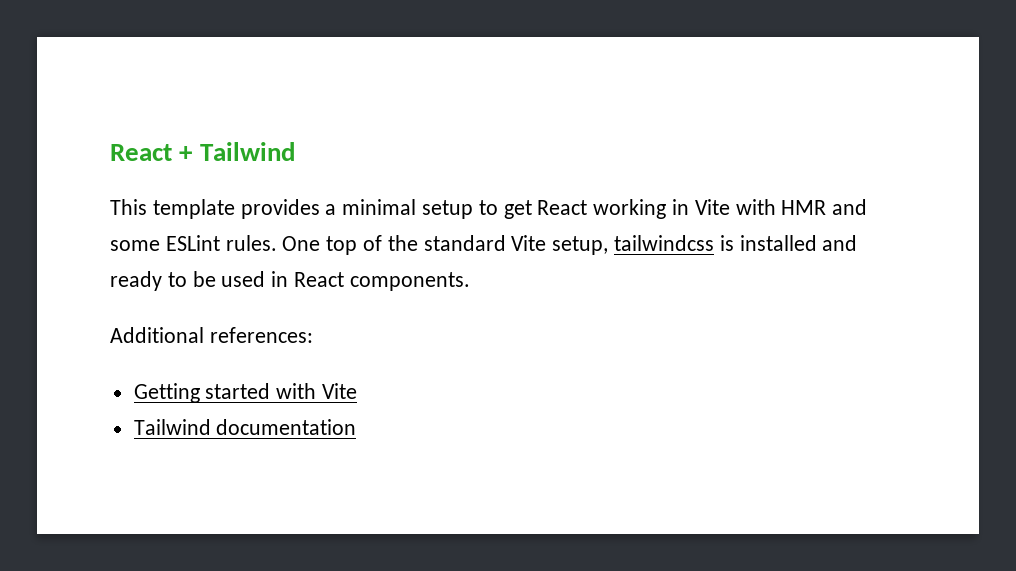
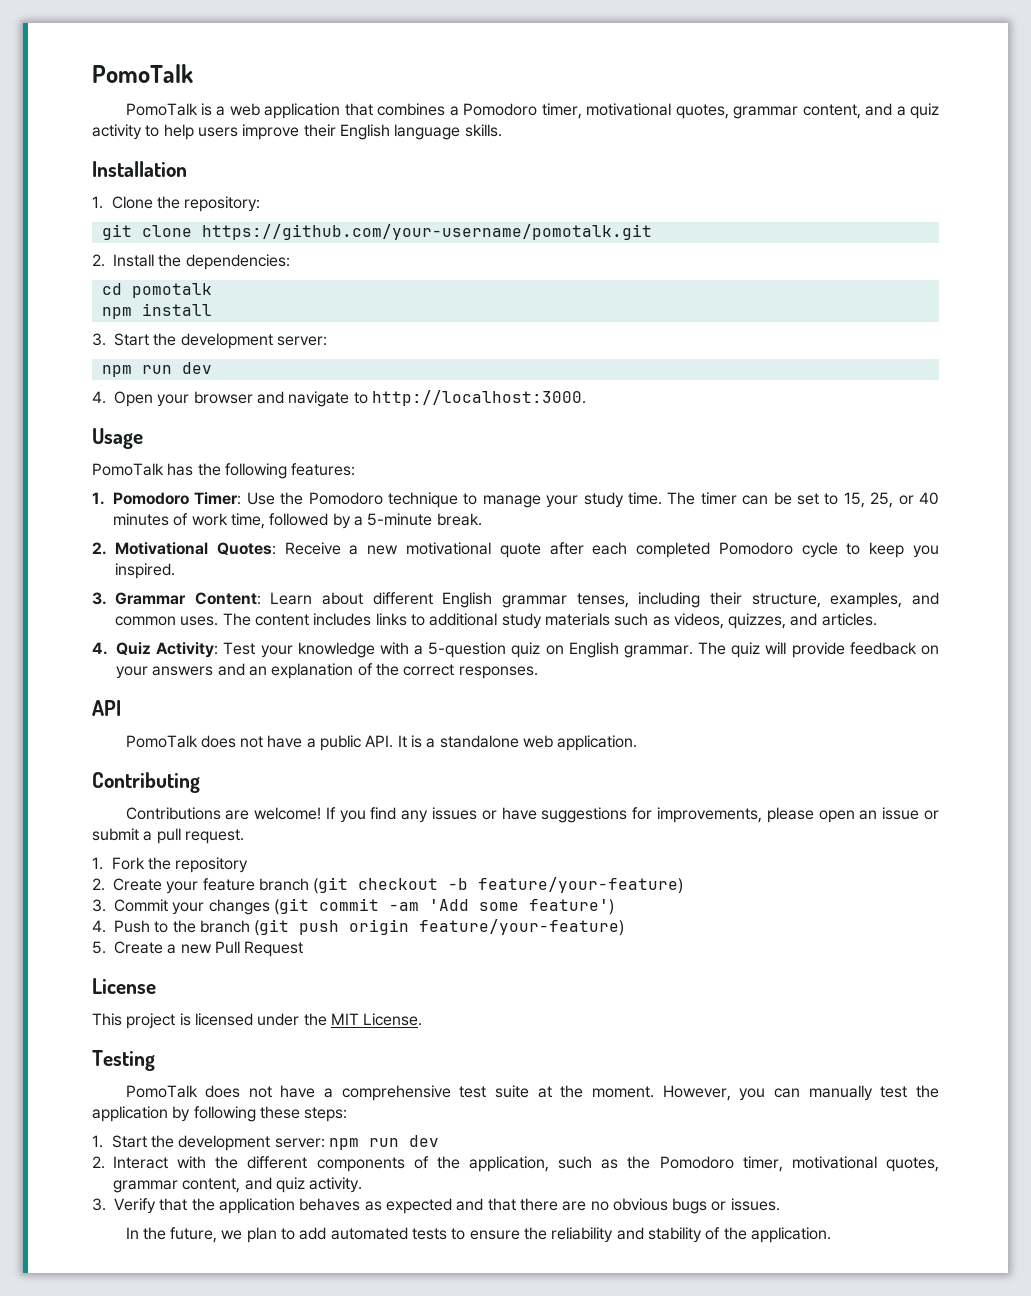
[110,142,295,161] [110,199,868,219] [110,235,858,255] [110,271,470,291] [110,327,313,343] [133,383,358,403] [133,419,357,435] React + Tailwind // This template provides a minimal setup to get React working in Vite with HMR and some ESLint rules. One top of the standard Vite setup, tailwindcss is installed and ready to be used in React components. // Additional references: // Getting started with Vite // Tailwind documentation -> [92,64,193,83] [125,103,939,119] [92,124,502,140] [92,161,187,177] [92,196,261,212] [101,224,652,240] [92,254,290,270] [101,283,212,298] [101,303,212,319] [92,333,327,349] [101,362,212,377] [92,390,586,407] [92,428,143,449] [92,463,356,479] [92,492,939,508] [113,513,482,529] [92,542,940,558] [115,563,175,579] [92,592,939,608] [115,613,877,629] [92,642,939,658] [116,663,538,679] [92,700,121,716] [125,735,638,751] [92,772,200,793] [125,807,940,823] [92,828,244,844] [92,857,249,873] [92,877,684,894] [92,898,614,915] [92,919,625,936] [92,941,304,957] [92,978,156,994] [92,1013,423,1029] [92,1050,155,1071] [125,1085,939,1101] [92,1106,348,1122] [92,1135,439,1151] [92,1156,939,1172] [113,1177,363,1193] [92,1198,780,1214] [125,1227,831,1243] PomoTalk // PomoTalk is a web application that combines a Pomodoro timer, motivational quotes, grammar content, and a quiz activity to help users improve their English language skills. // Installation // 1. Clone the repository: // git clone https://github.com/your-username/pomotalk.git // 2. Install the dependencies: // cd pomotalk // npm install // 3. Start the development server: // npm run dev // 4. Open your browser and navigate to http://localhost:3000. // Usage // PomoTalk has the following features: // 1. Pomodoro Timer: Use the Pomodoro technique to manage your study time. The timer can be set to 15, 25, or 40 minutes of work time, followed by a 5-minute break. // 2. Motivational Quotes: Receive a new motivational quote after each completed Pomodoro cycle to keep you inspired. // 3. Grammar Content: Learn about different English grammar tenses, including their structure, examples, and common uses. The content includes links to additional study materials such as videos, quizzes, and articles. // 4. Quiz Activity: Test your knowledge with a 5-question quiz on English grammar. The quiz will provide feedback on your answers and an explanation of the correct responses. // API // PomoTalk does not have a public API. It is a standalone web application. // Contributing // Contributions are welcome! If you find any issues or have suggestions for improvements, please open an issue or submit a pull request. // 1. Fork the repository // 2. Create your feature branch (git checkout -b feature/your-feature) // 3. Commit your changes (git commit -am 'Add some feature') // 4. Push to the branch (git push origin feature/your-feature) // 5. Create a new Pull Request // License // This project is licensed under the MIT License. // Testing // PomoTalk does not have a comprehensive test suite at the moment. However, you can manually test the application by following these steps: // 1. Start the development server: npm run dev // 2. Interact with the different components of the application, such as the Pomodoro timer, motivational quotes, grammar content, and quiz activity. // 3. Verify that the application behaves as expected and that there are no obvious bugs or issues. // In the future, we plan to add automated tests to ensure the reliability and stability of the application.

